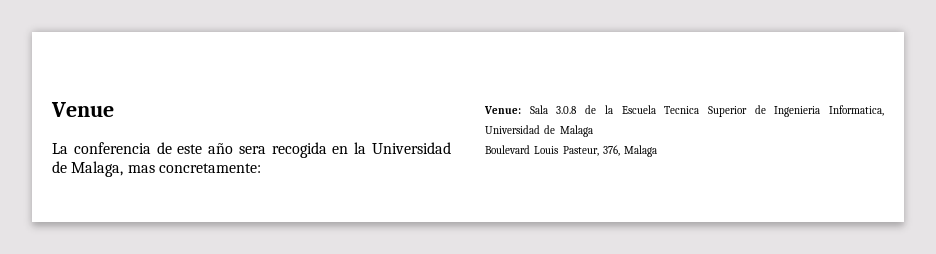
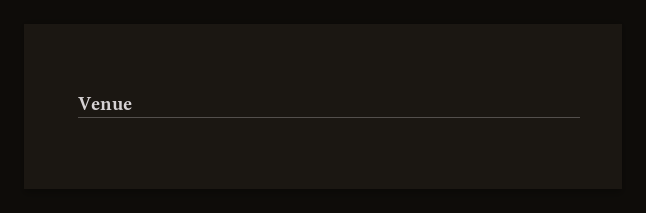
[52,142,451,158] [52,161,261,177] [484,105,884,117] [485,125,593,137] [485,145,658,157] // La conferencia de este año sera recogida en la Universidad de Malaga, mas concretamente: // Venue: Sala 3.0.8 de la Escuela Tecnica Superior de Ingenieria Informatica, Universidad de Malaga // Boulevard Louis Pasteur, 376, Malaga -> (132, 104) none

